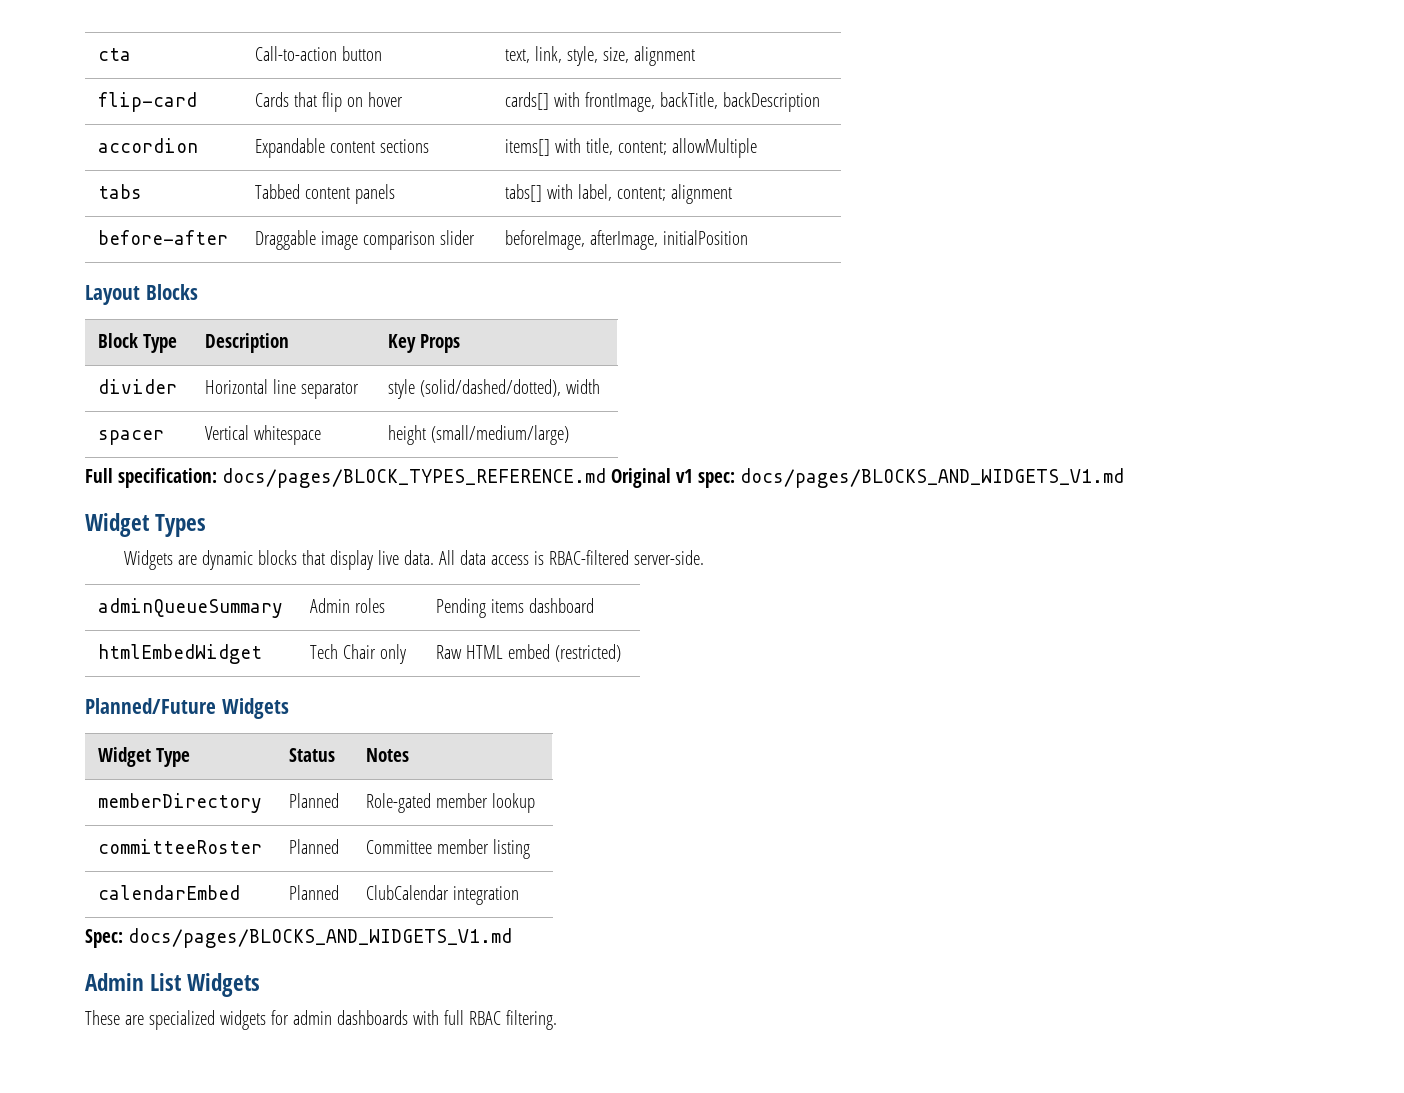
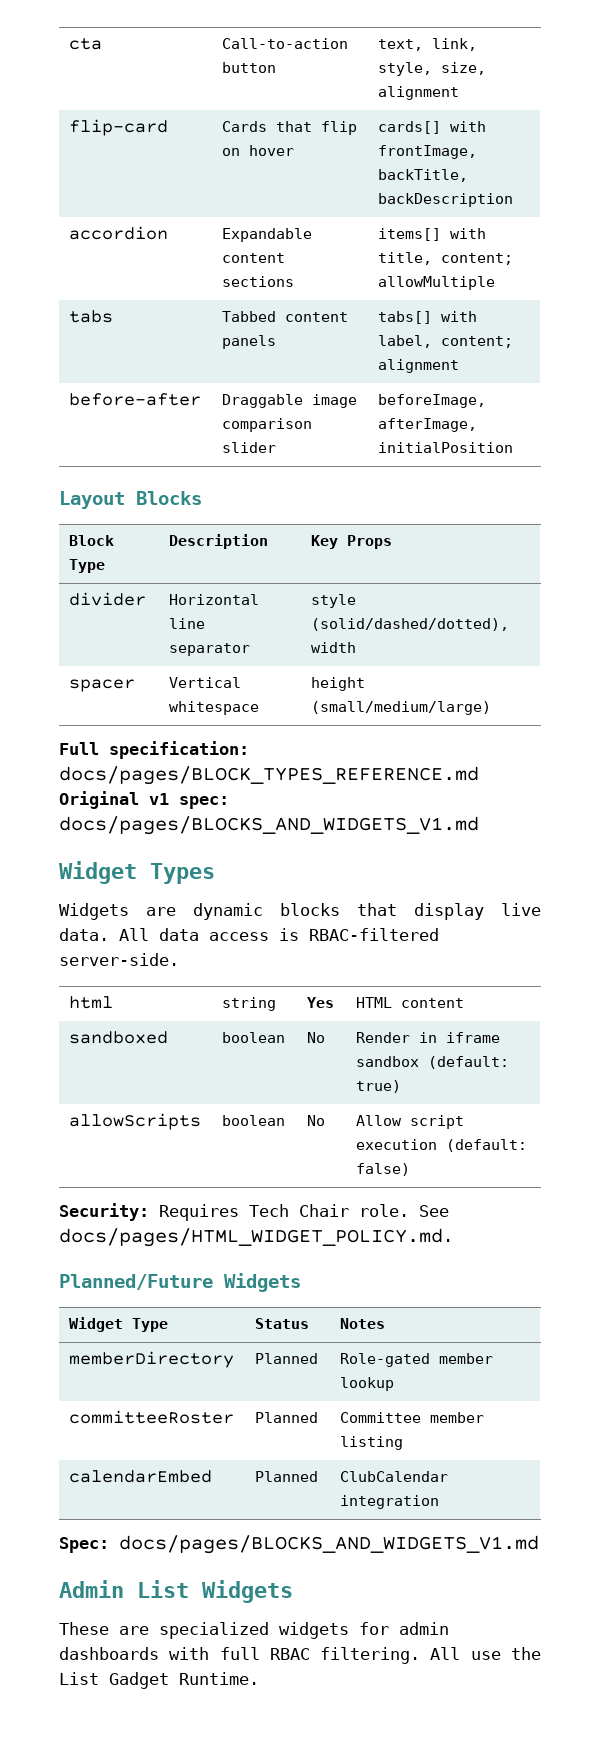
[98,598,284,618] [310,598,386,613] [436,598,595,618] [98,644,263,664] [310,644,407,664] [436,644,622,662] adminQueueSummary | Admin roles | Pending items dashboard // htmlEmbedWidget | Tech Chair only | Raw HTML embed (restricted) -> [69,996,114,1009] [222,997,277,1011] [307,997,335,1008] [356,997,465,1008] [69,1031,169,1044] [222,1032,286,1043] [307,1032,326,1043] [356,1032,501,1043] [356,1056,510,1069] [356,1080,402,1093] [69,1113,202,1130] [222,1115,286,1126] [307,1115,326,1126] [356,1115,465,1129] [356,1139,528,1152] [356,1163,411,1176] [59,1203,449,1221] [59,1228,453,1247] html | string | Yes | HTML content // sandboxed | boolean | No | Render in iframe sandbox (default: true) // allowScripts | boolean | No | Allow script execution (default: false) // Security: Requires Tech Chair role. See docs/pages/HTML_WIDGET_POLICY.md.
(557, 1020) none -> [430,1647,541,1660] [59,1672,259,1689] All use the List Gadget Runtime.

